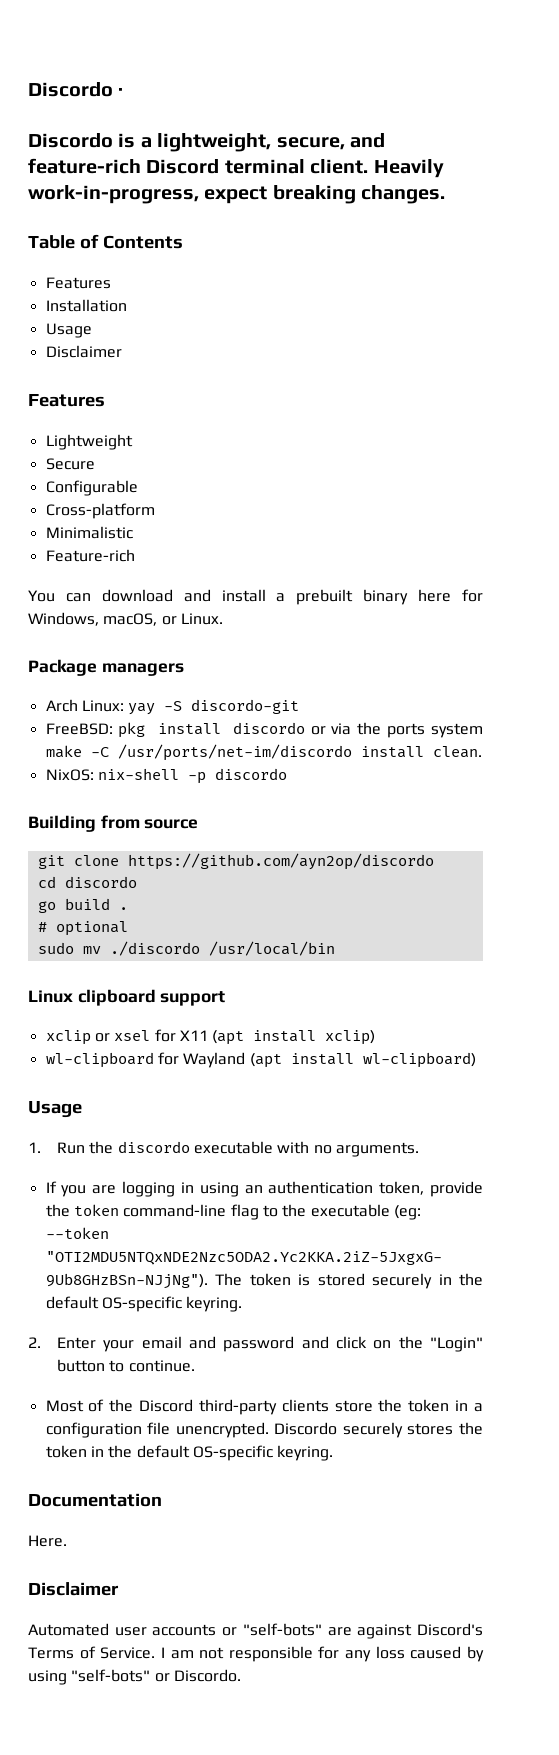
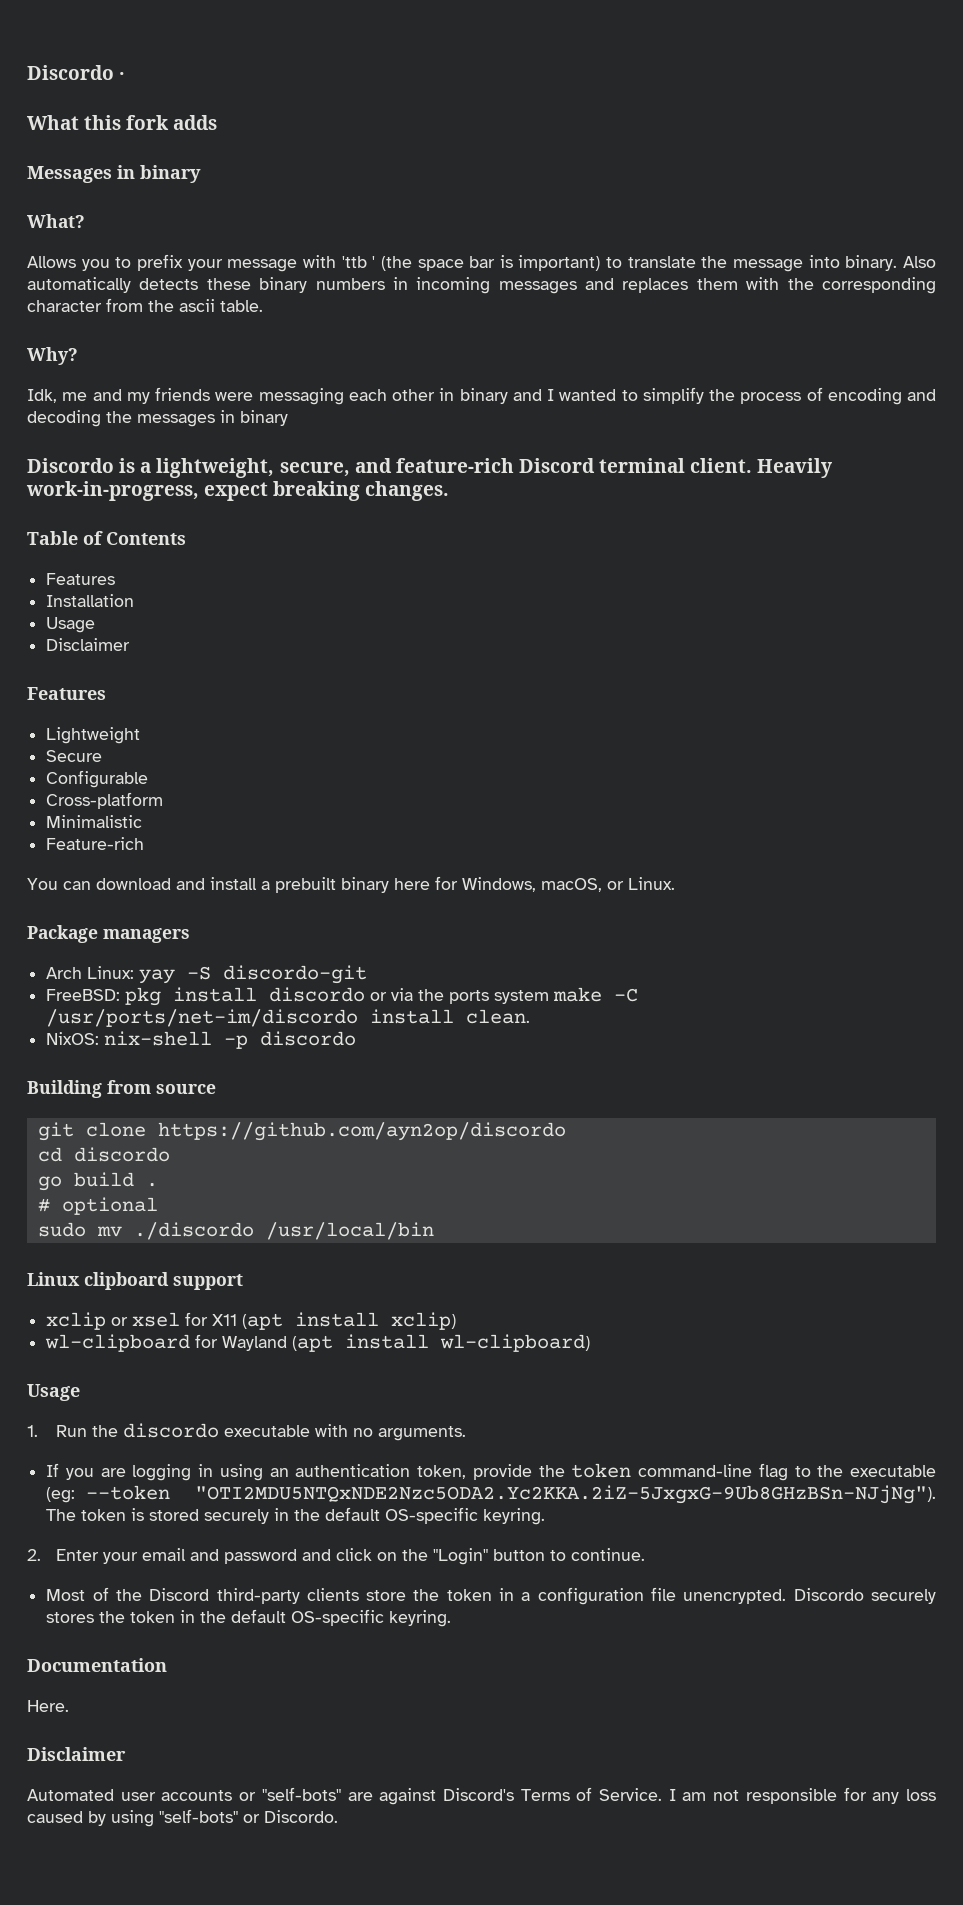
(124, 92) none -> [27,115,218,130] [27,165,201,183] [27,214,85,228] [27,254,936,272] [27,277,936,294] [27,298,263,312] [27,347,78,365] [27,387,936,405] [27,410,288,427] // What this fork adds // Messages in binary // What? // Allows you to prefix your message with 'ttb ' (the space bar is important) to translate the message into binary. Also automatically detects these binary numbers in incoming messages and replaces them with the corresponding character from the ascii table. // Why? // Idk, me and my friends were messaging each other in binary and I wanted to simplify the process of encoding and decoding the messages in binary

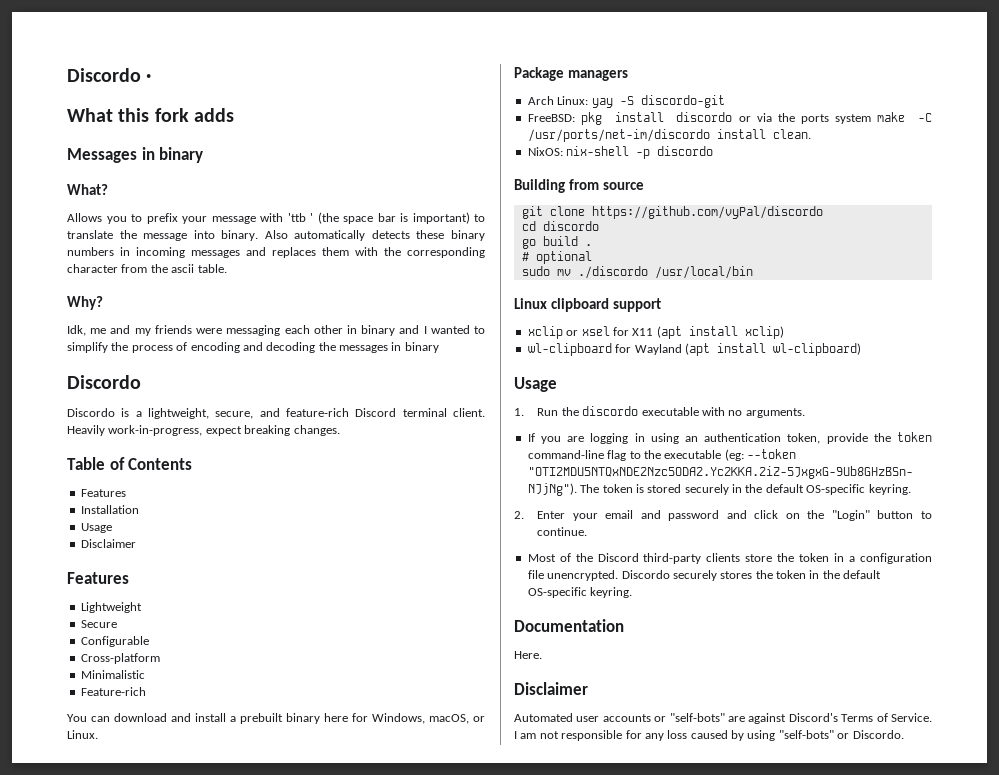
(114, 465) none -> [67,408,115,417] // Discordo
[157,1122,566,1141] https://github.com/ayn2op/discordo -> [591,206,823,219] https://github.com/vyPal/discordo

